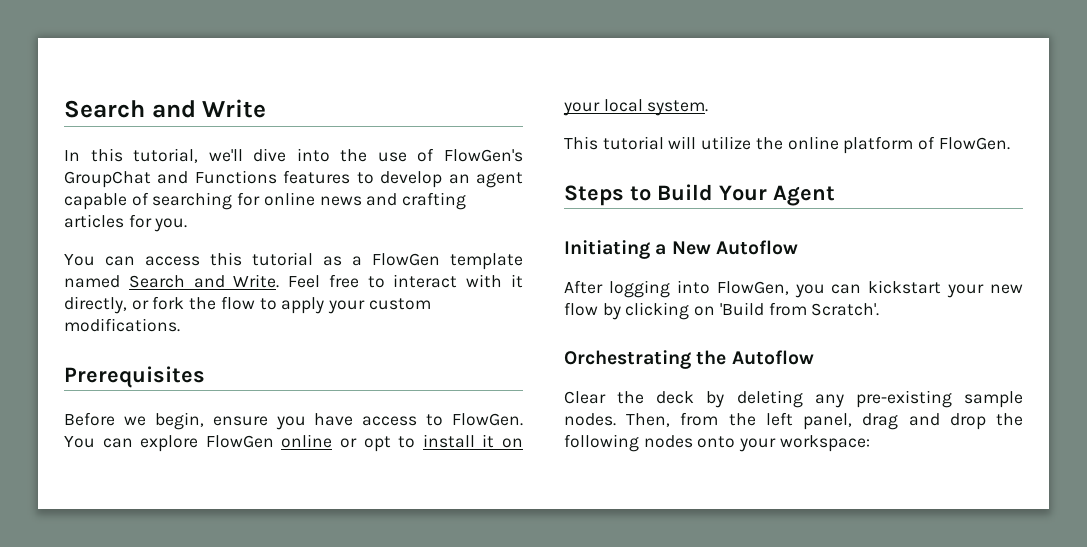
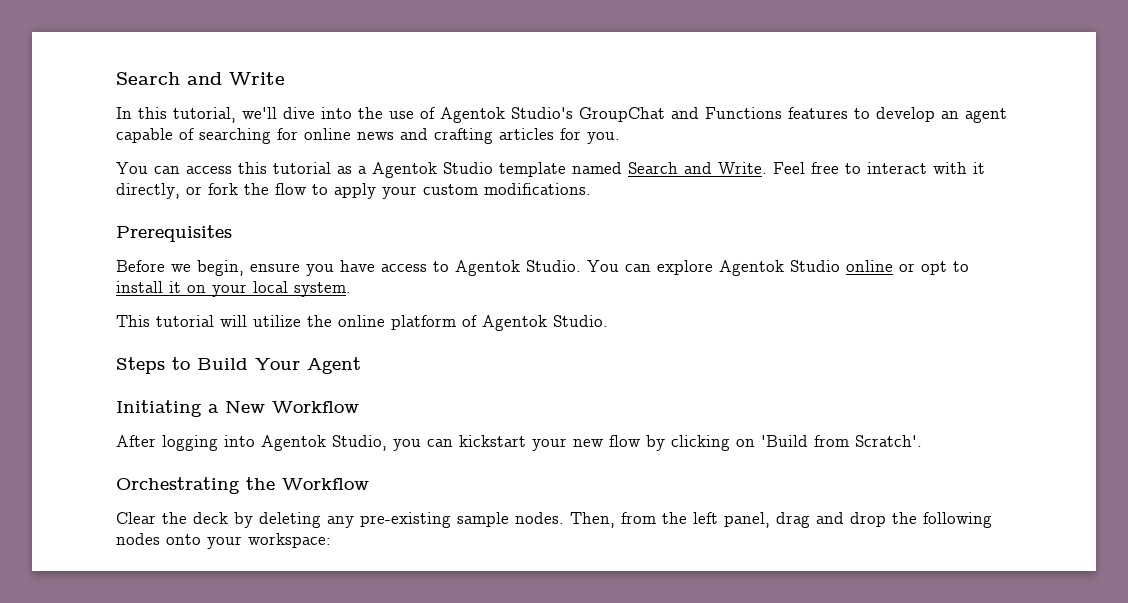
[444,149,523,162] FlowGen's -> [440,107,573,123] Agentok Studio's
[372,253,440,266] FlowGen -> [372,162,493,178] Agentok Studio
[452,413,523,426] FlowGen. -> [455,260,581,276] Agentok Studio.
[205,435,274,448] FlowGen -> [719,260,840,276] Agentok Studio
[938,137,1010,150] FlowGen. -> [482,315,608,331] Agentok Studio.
[715,240,798,255] Autoflow -> [272,401,359,413] Workflow
[716,281,789,295] FlowGen, -> [261,435,387,451] Agentok Studio,
[731,350,814,365] Autoflow -> [282,478,369,490] Workflow

